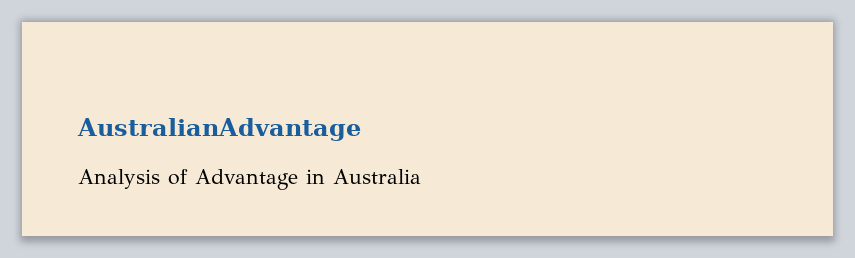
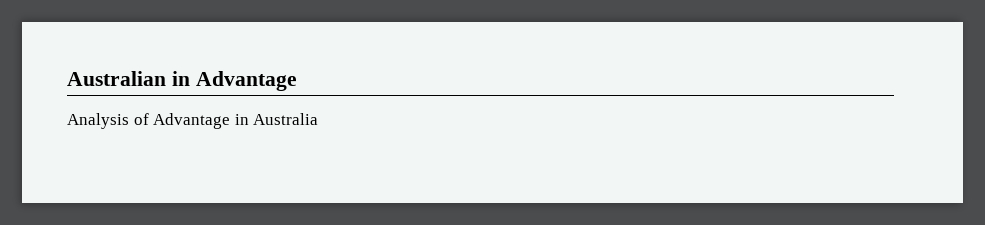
[77,118,361,141] AustralianAdvantage -> [67,71,297,91] Australian in Advantage

